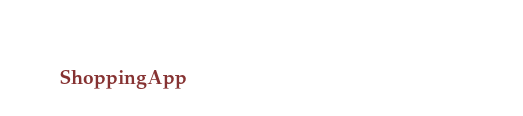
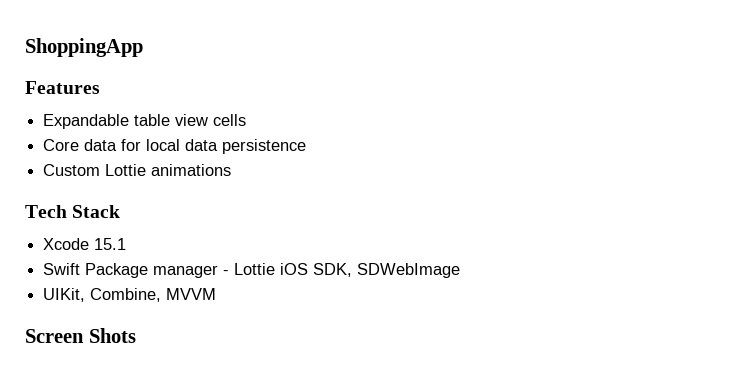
(187, 79) none -> [25,81,100,94] [43,114,247,129] [43,139,307,154] [43,164,232,176] [25,205,121,218] [43,238,127,250] [43,263,461,278] [43,288,217,302] [25,328,136,343] // Features // Expandable table view cells // Core data for local data persistence // Custom Lottie animations // Tech Stack // Xcode 15.1 // Swift Package manager - Lottie iOS SDK, SDWebImage // UIKit, Combine, MVVM // Screen Shots

